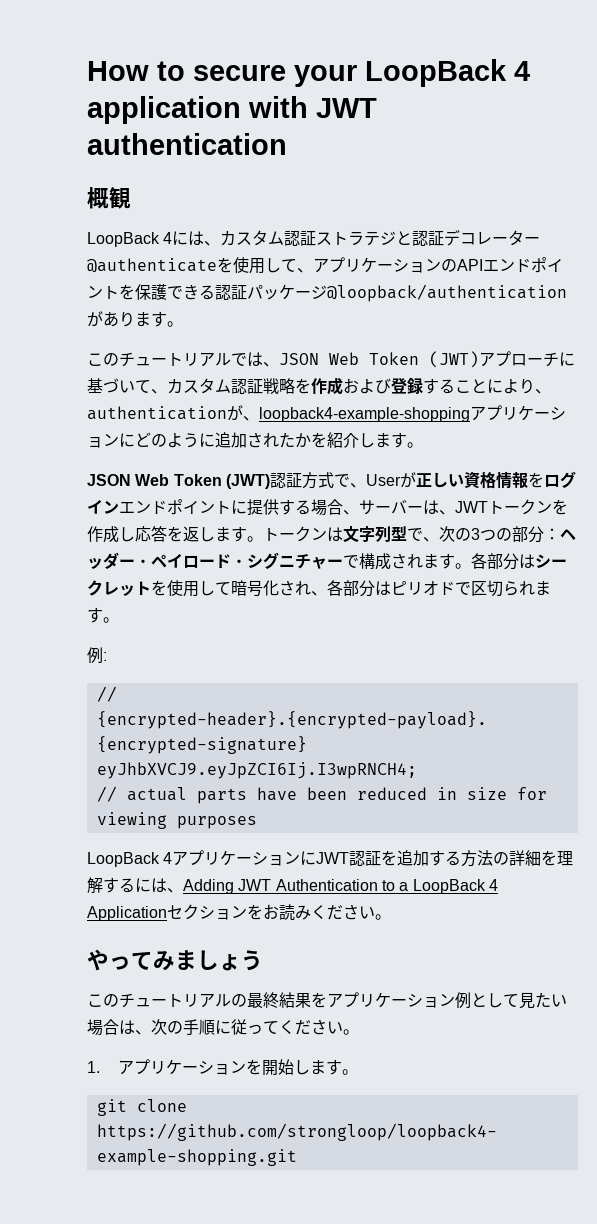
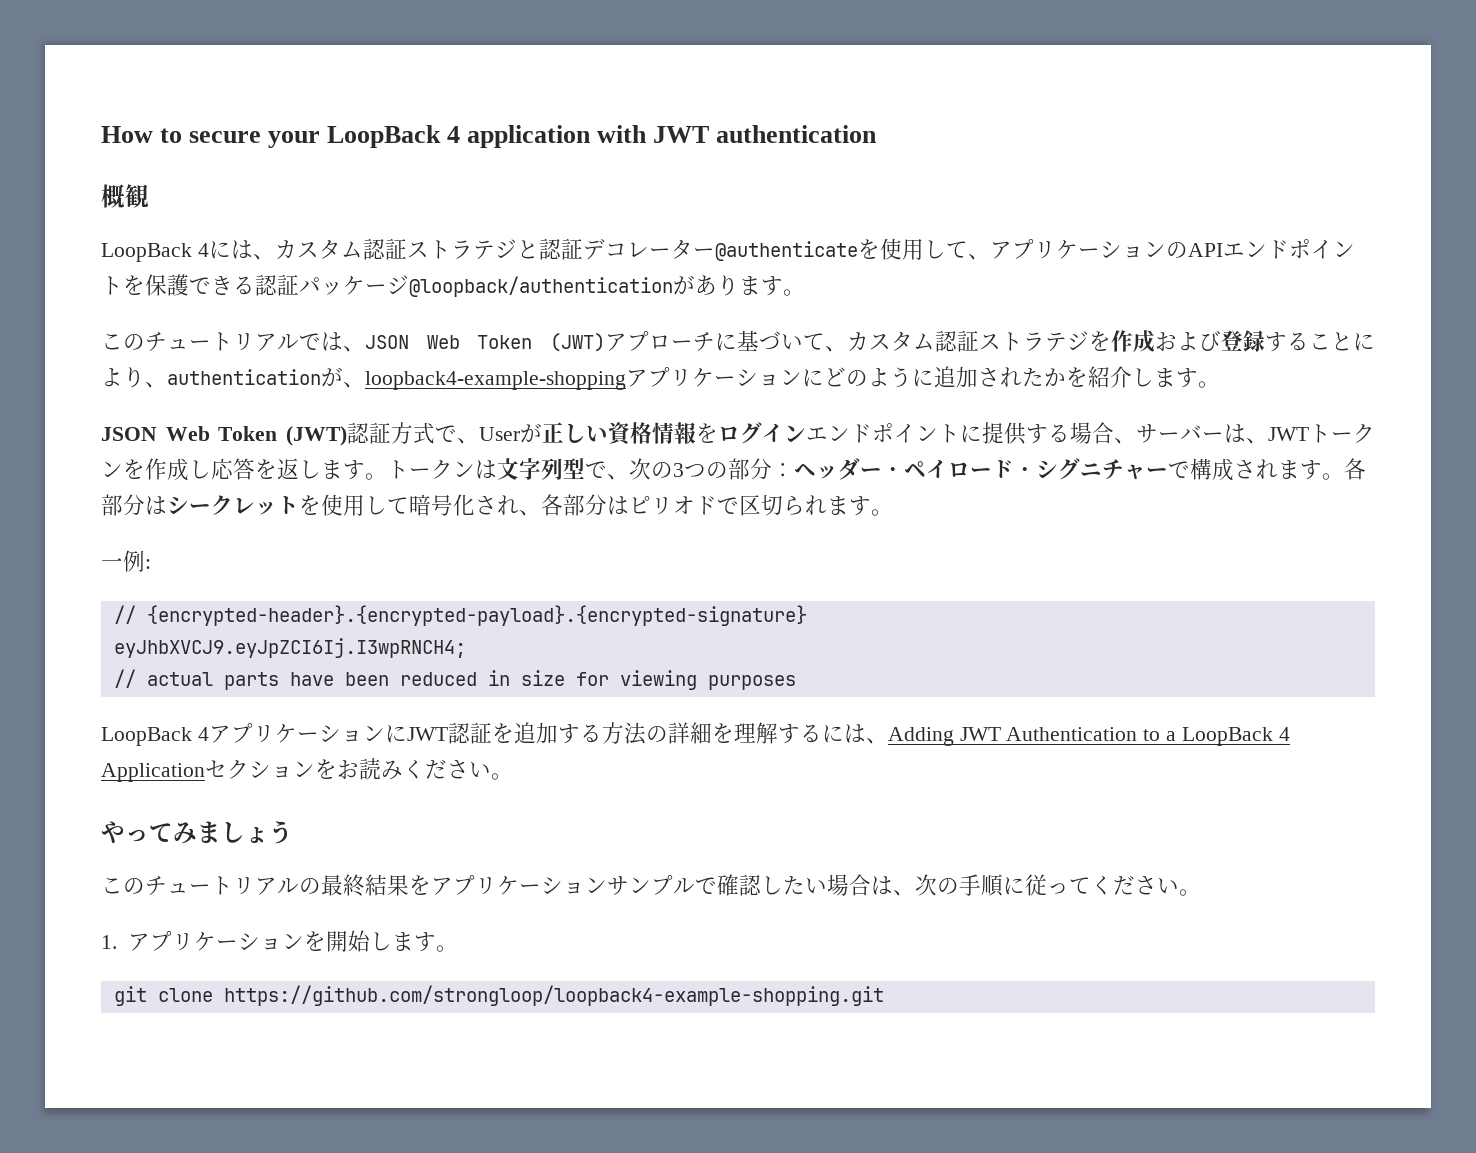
[263,378,295,395] 戦略 -> [979,331,1089,351] ストラテジ
(119, 620) none -> [101,558,123,569] 一
[455,992,535,1009] 例として見 -> [607,874,783,896] サンプルで確認し

